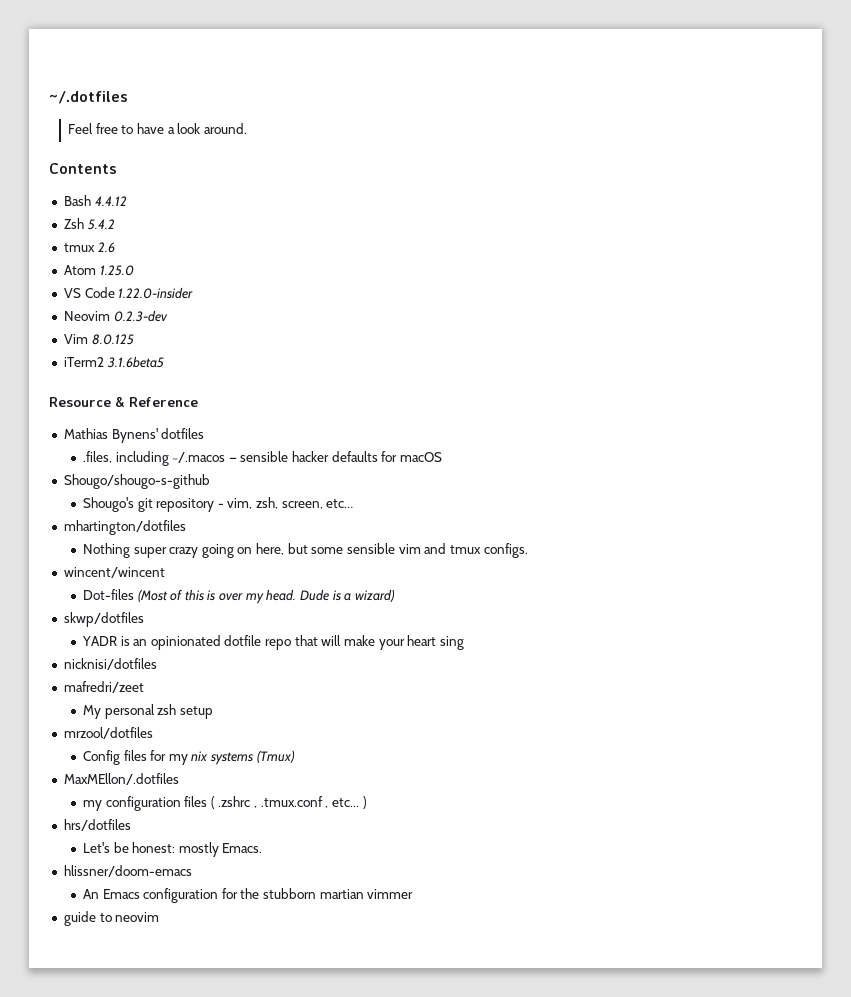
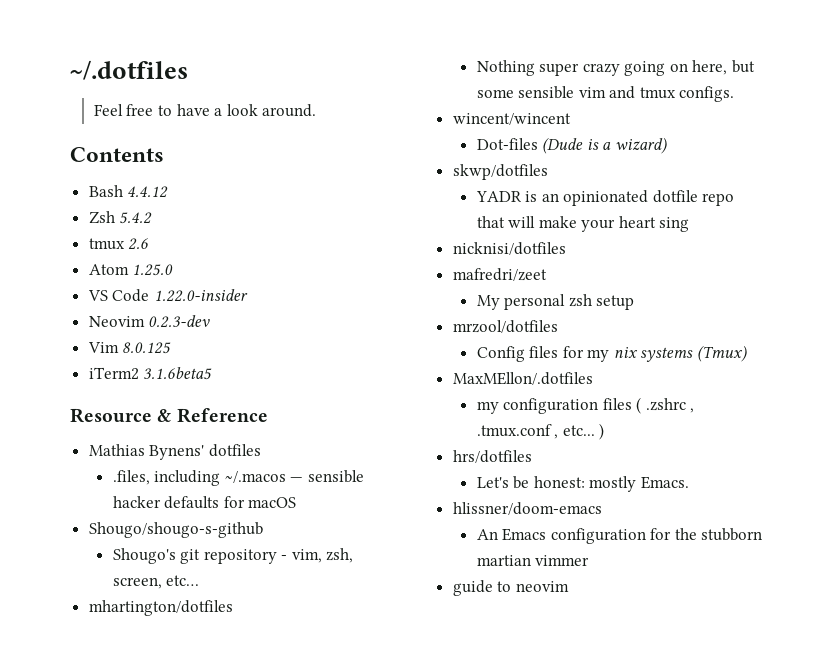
[137,589,330,604] (Most of this is over my head. Dude -> [542,137,584,154] (Dude

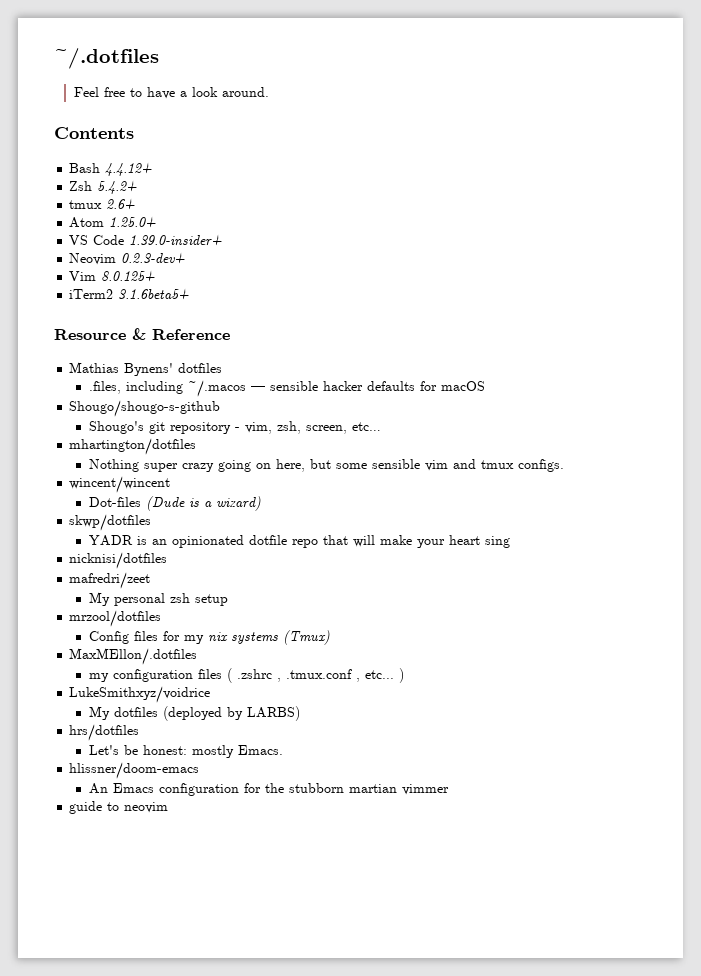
[127,186,169,198] 4.4.12 -> [105,162,153,176] 4.4.12+
[119,212,153,224] [88,238,150,250] 5.4.2 // tmux 2.6 -> [97,180,138,194] [69,198,136,210] 5.4.2+ // tmux 2.6+
[132,264,174,276] 1.25.0 -> [109,216,157,228] 1.25.0+
[153,289,248,302] 1.22.0-insider -> [129,234,223,246] 1.39.0-insider+
[148,315,211,328] 0.2.3-dev -> [121,252,186,264] 0.2.3-dev+
[122,342,172,354] 8.0.125 -> [101,270,156,282] 8.0.125+
[143,367,213,380] 3.1.6beta5 -> [118,288,190,300] 3.1.6beta5+
(605, 431) none -> [69,686,211,703] [89,706,301,721] // LukeSmithxyz/voidrice // My dotfiles (deployed by LARBS)

